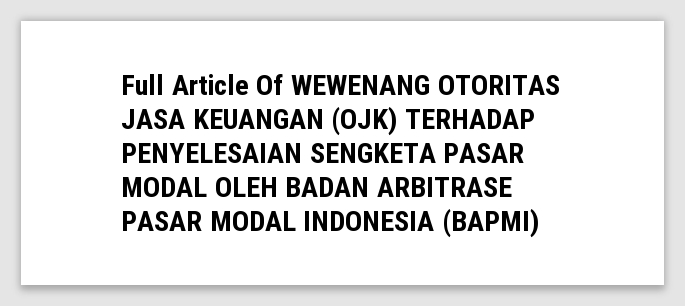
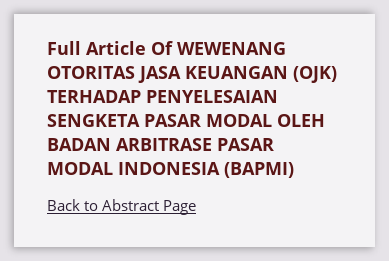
(540, 223) none -> [47,199,197,215] // Back to Abstract Page

